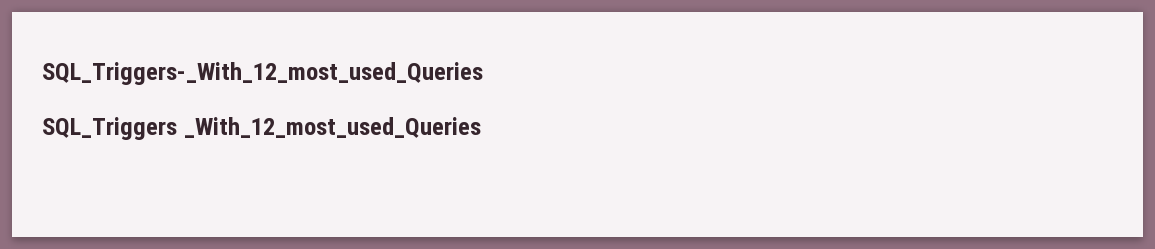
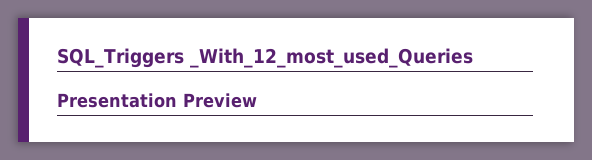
[42,62,483,85] SQL_Triggers-_With_12_most_used_Queries // -> (57, 58) none
(481, 127) none -> [57,93,257,108] // Presentation Preview

